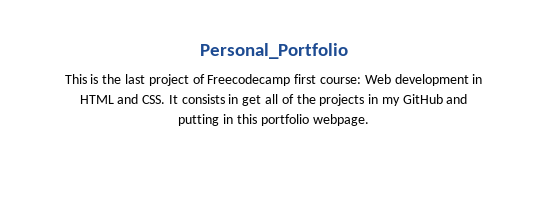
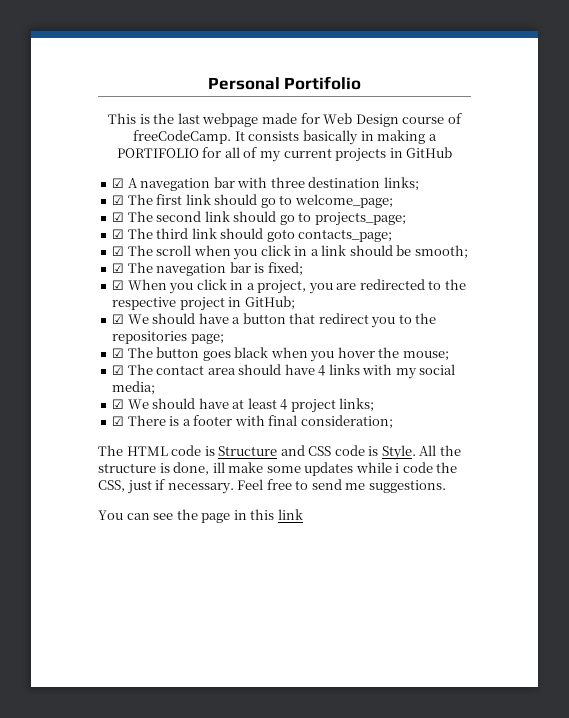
[199,43,348,59] Personal_Portfolio -> [207,76,362,90] Personal Portifolio
[148,74,483,86] [79,94,468,106] [178,114,369,126] project of Freecodecamp first course: Web development in HTML and CSS. It consists in get all of the projects in my GitHub and putting in this portfolio webpage. -> [202,113,462,127] [133,130,437,145] [116,147,453,162] [112,177,419,191] [112,194,393,208] [112,211,406,226] [112,228,393,242] [112,245,468,260] [112,262,303,276] [112,279,466,294] [112,296,295,311] [112,313,437,328] [112,331,224,344] [112,347,449,362] [112,364,456,379] [112,381,156,395] [112,398,375,413] [112,415,393,429] [98,445,461,460] [98,462,458,476] [98,479,446,494] [98,509,303,523] webpage made for Web Design course of freeCodeCamp. It consists basically in making a PORTIFOLIO for all of my current projects in GitHub // ☑ A navegation bar with three destination links; // ☑ The first link should go to welcome_page; // ☑ The second link should go to projects_page; // ☑ The third link should goto contacts_page; // ☑ The scroll when you click in a link should be smooth; // ☑ The navegation bar is fixed; // ☑ When you click in a project, you are redirected to the respective project in GitHub; // ☑ We should have a button that redirect you to the repositories page; // ☑ The button goes black when you hover the mouse; // ☑ The contact area should have 4 links with my social media; // ☑ We should have at least 4 project links; // ☑ There is a footer with final consideration; // The HTML code is Structure and CSS code is Style. All the structure is done, ill make some updates while i code the CSS, just if necessary. Feel free to send me suggestions. // You can see the page in this link

